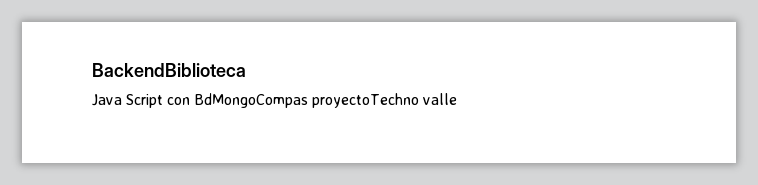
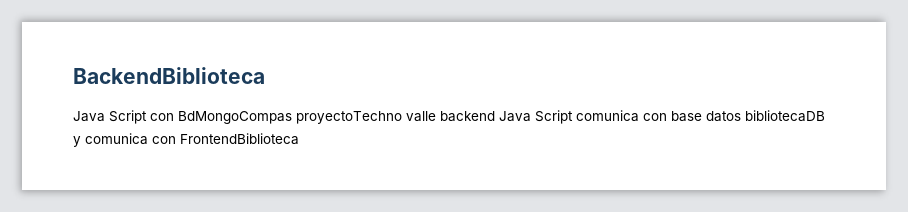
(457, 99) none -> [440,110,825,124] [73,133,299,147] backend Java Script comunica con base datos bibliotecaDB y comunica con FrontendBiblioteca

